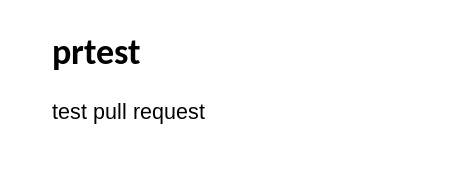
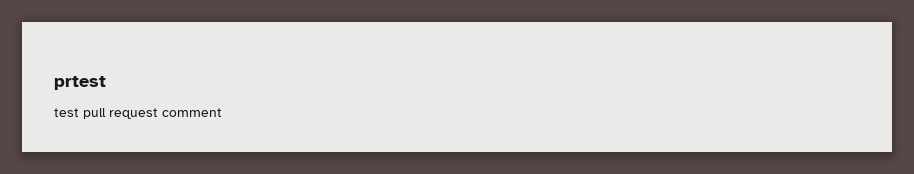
(205, 114) none -> [162,108,222,117] comment

